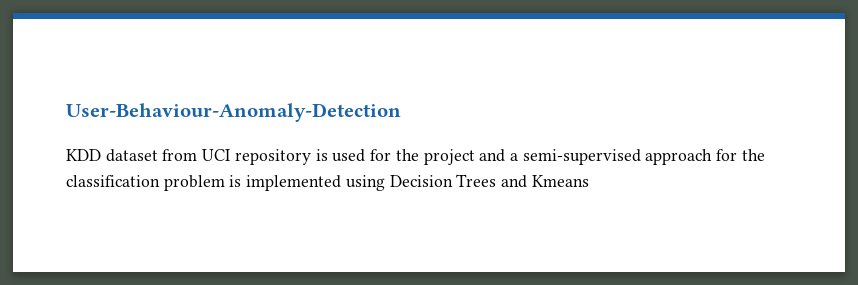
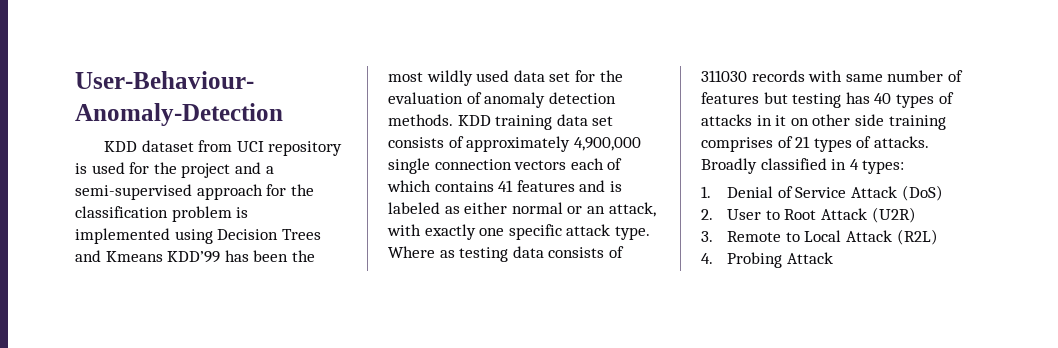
(589, 181) none -> [167,250,315,263] [388,70,623,86] [388,92,616,108] [388,114,614,130] [388,136,641,152] [388,158,623,174] [387,180,622,192] [388,202,656,217] [387,224,650,240] [388,246,624,262] [701,70,963,82] [701,92,954,108] [701,114,946,130] [701,136,929,152] [701,158,905,174] [701,185,943,201] [701,207,916,223] [701,229,938,245] [701,252,833,268] KDD’99 has been the most wildly used data set for the evaluation of anomaly detection methods. KDD training data set consists of approximately 4,900,000 single connection vectors each of which contains 41 features and is labeled as either normal or an attack, with exactly one specific attack type. Where as testing data consists of 311030 records with same number of features but testing has 40 types of attacks in it on other side training comprises of 21 types of attacks. Broadly classified in 4 types: // 1. Denial of Service Attack (DoS) // 2. User to Root Attack (U2R) // 3. Remote to Local Attack (R2L) // 4. Probing Attack

